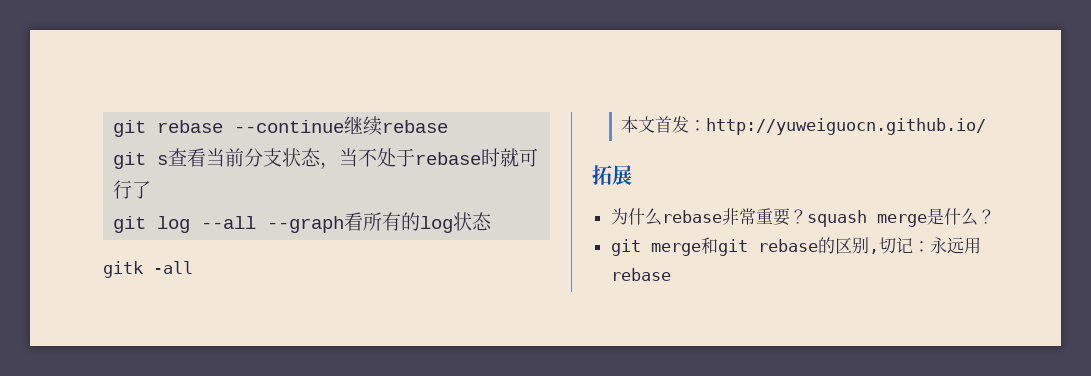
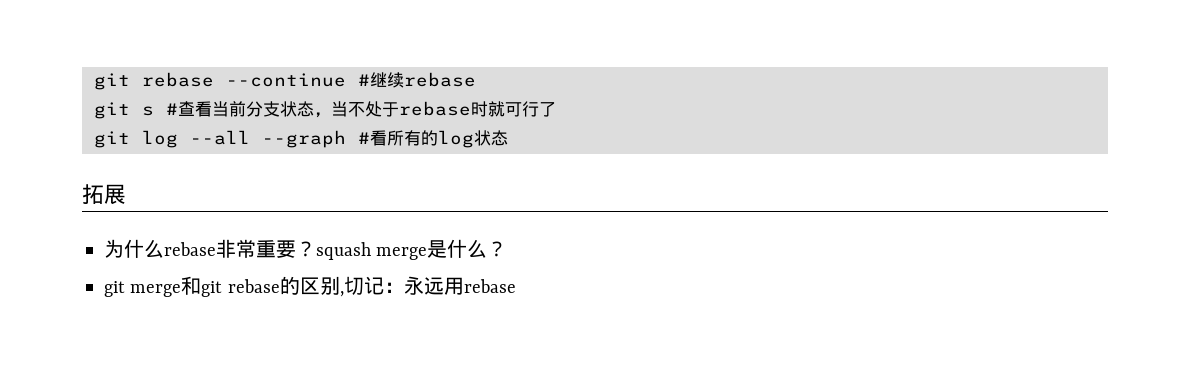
(345, 126) none -> [358,74,370,86] #
(169, 160) none -> [166,103,178,115] #
(345, 224) none -> [358,132,370,144] #
[103,261,193,278] [621,116,987,135] // gitk -all // 本文首发：http://yuweiguocn.github.io/ -> (508, 138) none

